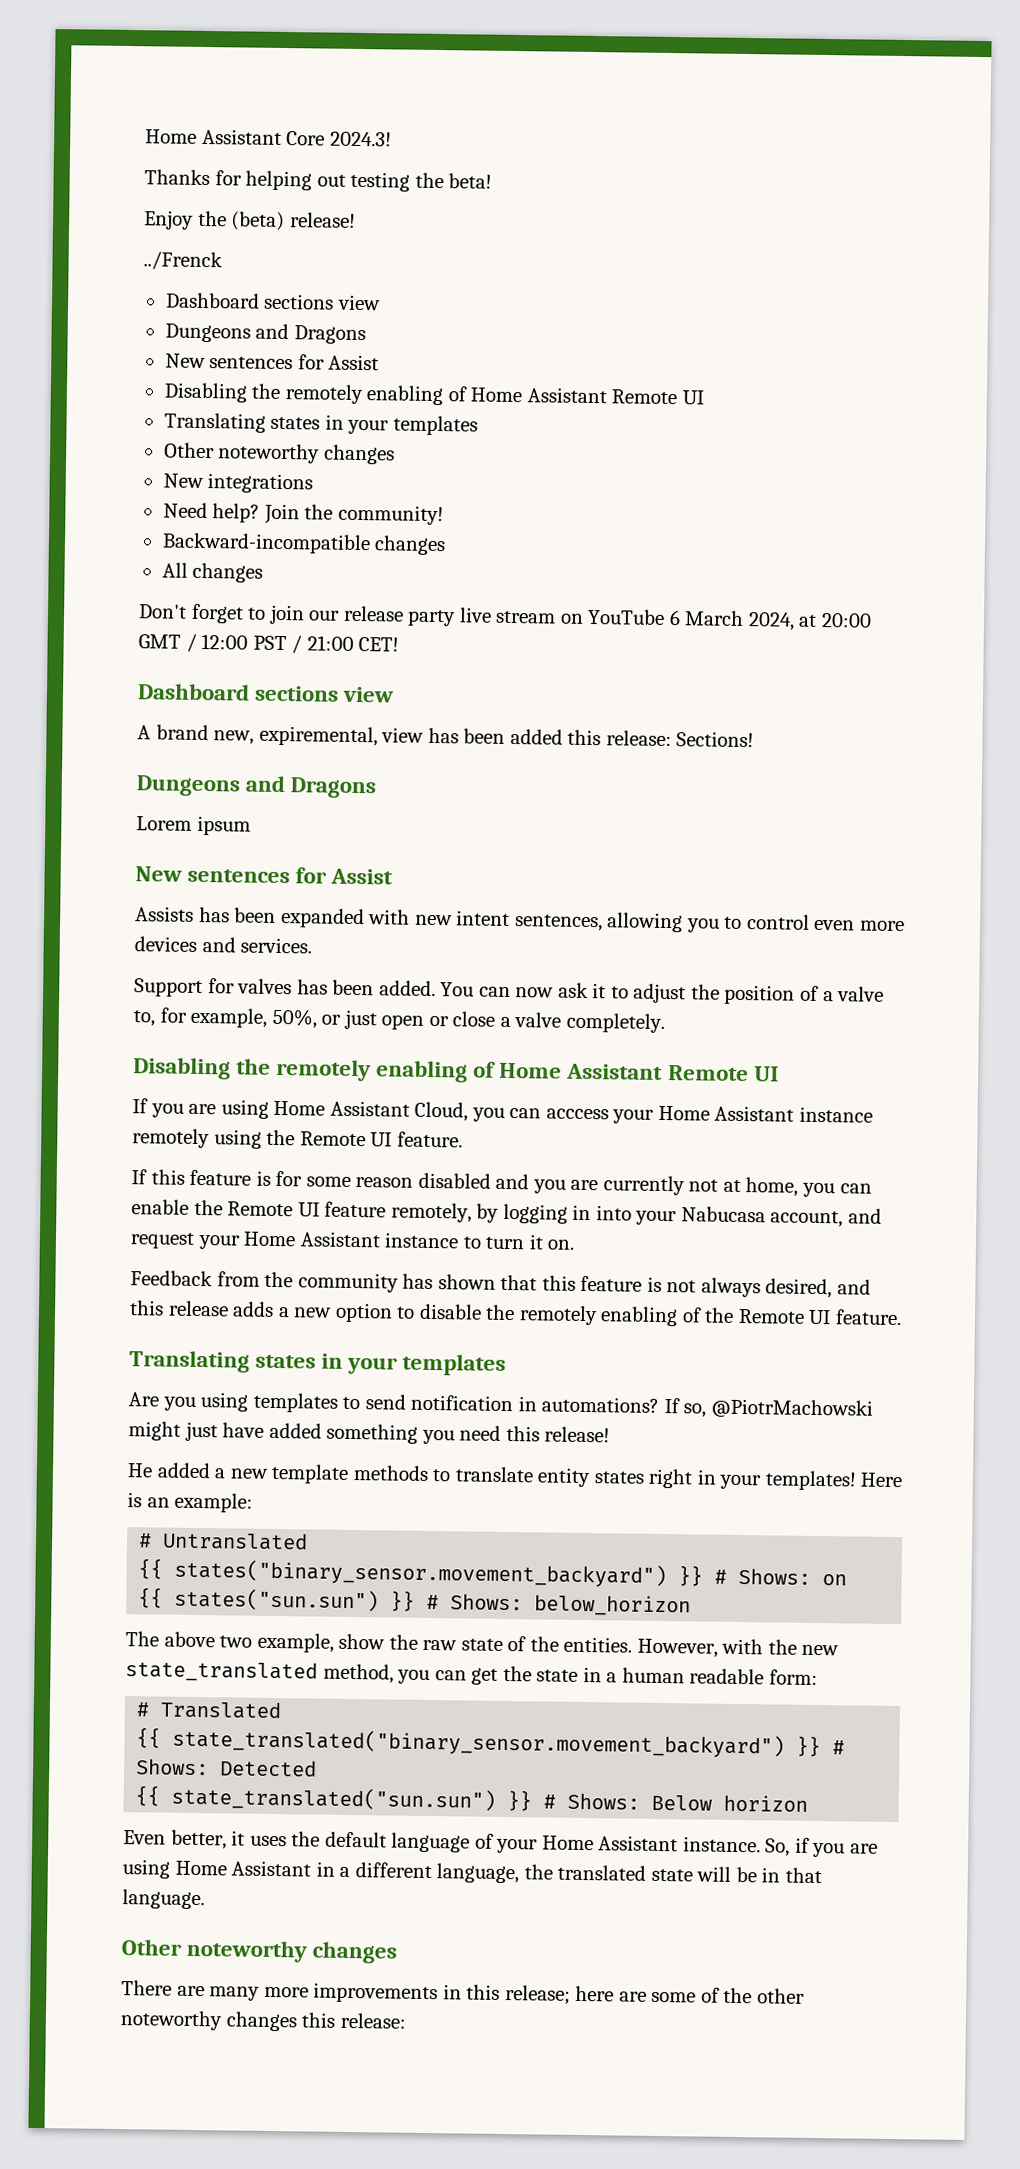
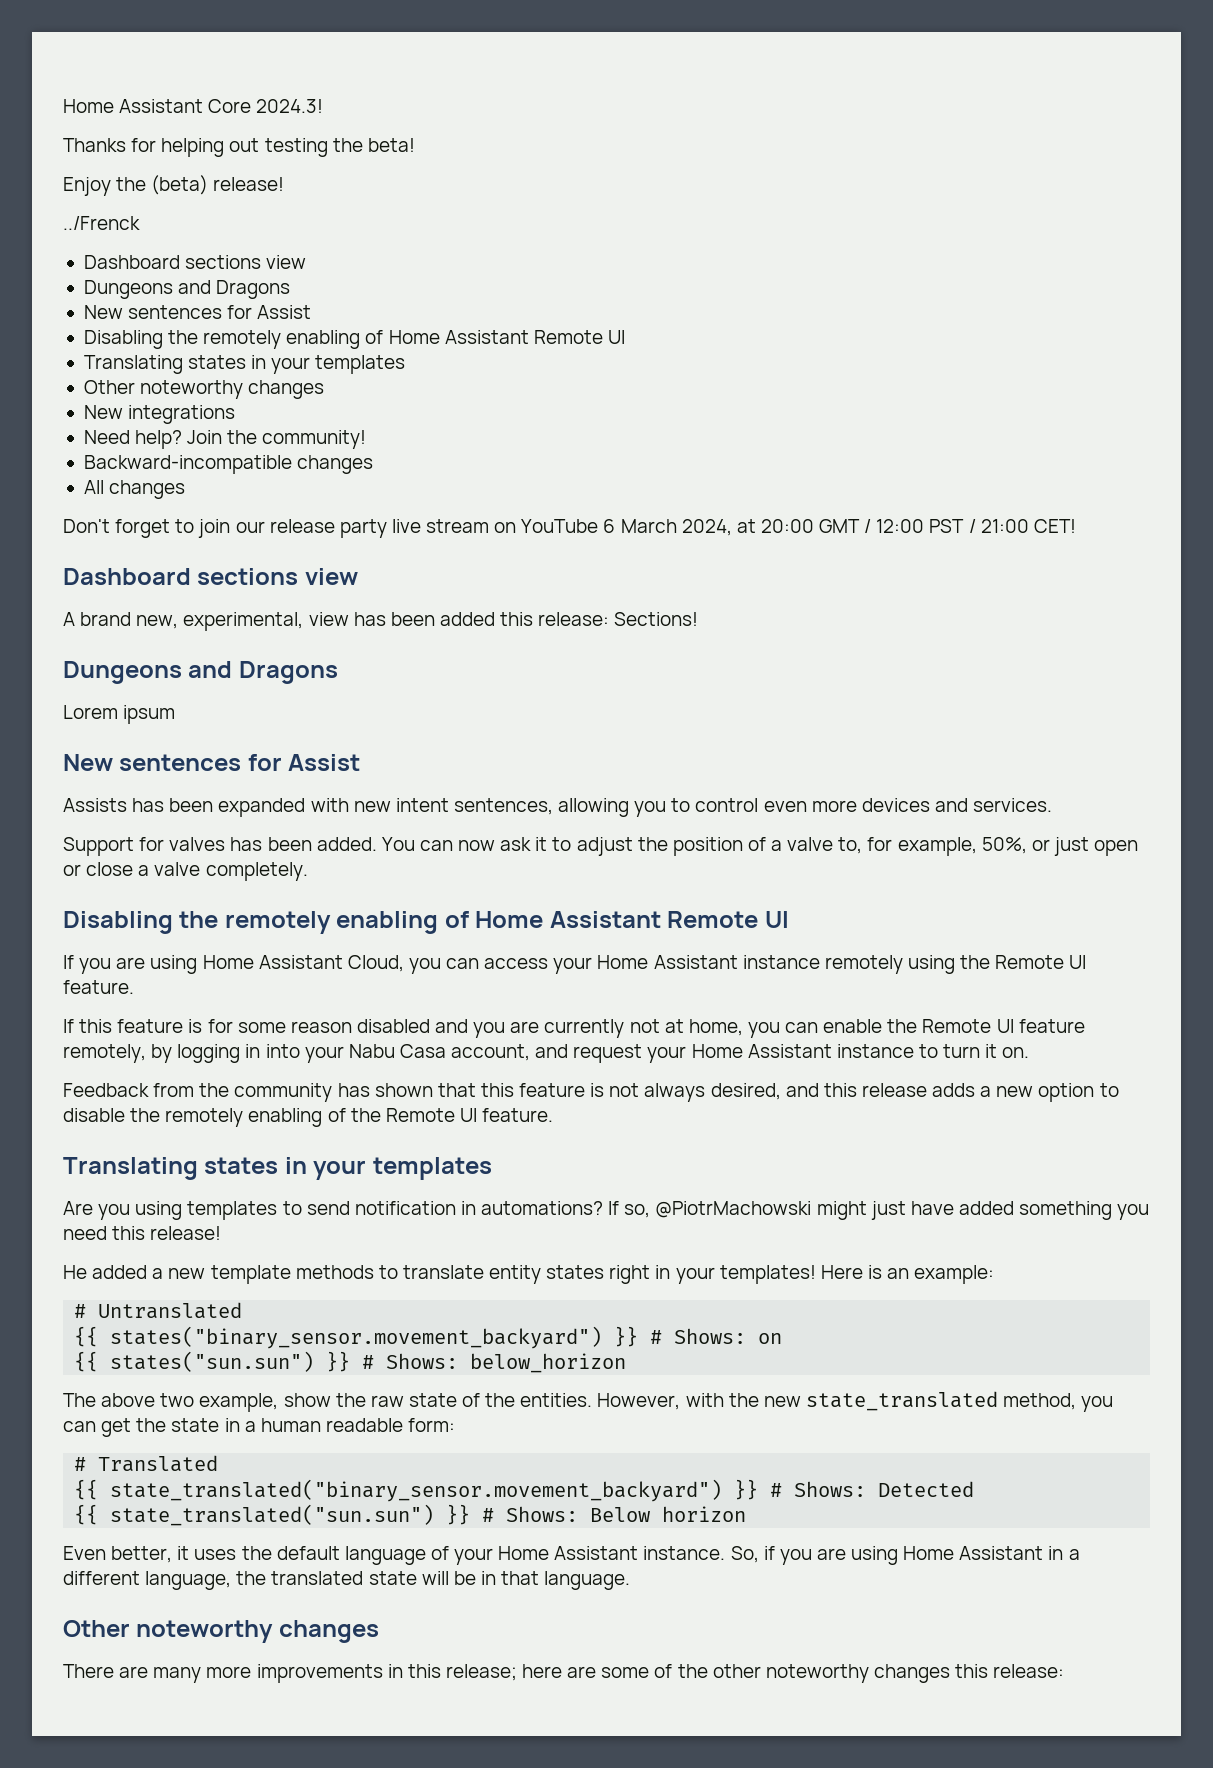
[258,725,378,747] expiremental, -> [183,612,304,631] experimental,
[545,1108,609,1120] acccess -> [484,958,549,969] access
[680,1206,766,1223] Nabucasa -> [348,1044,446,1058] Nabu Casa

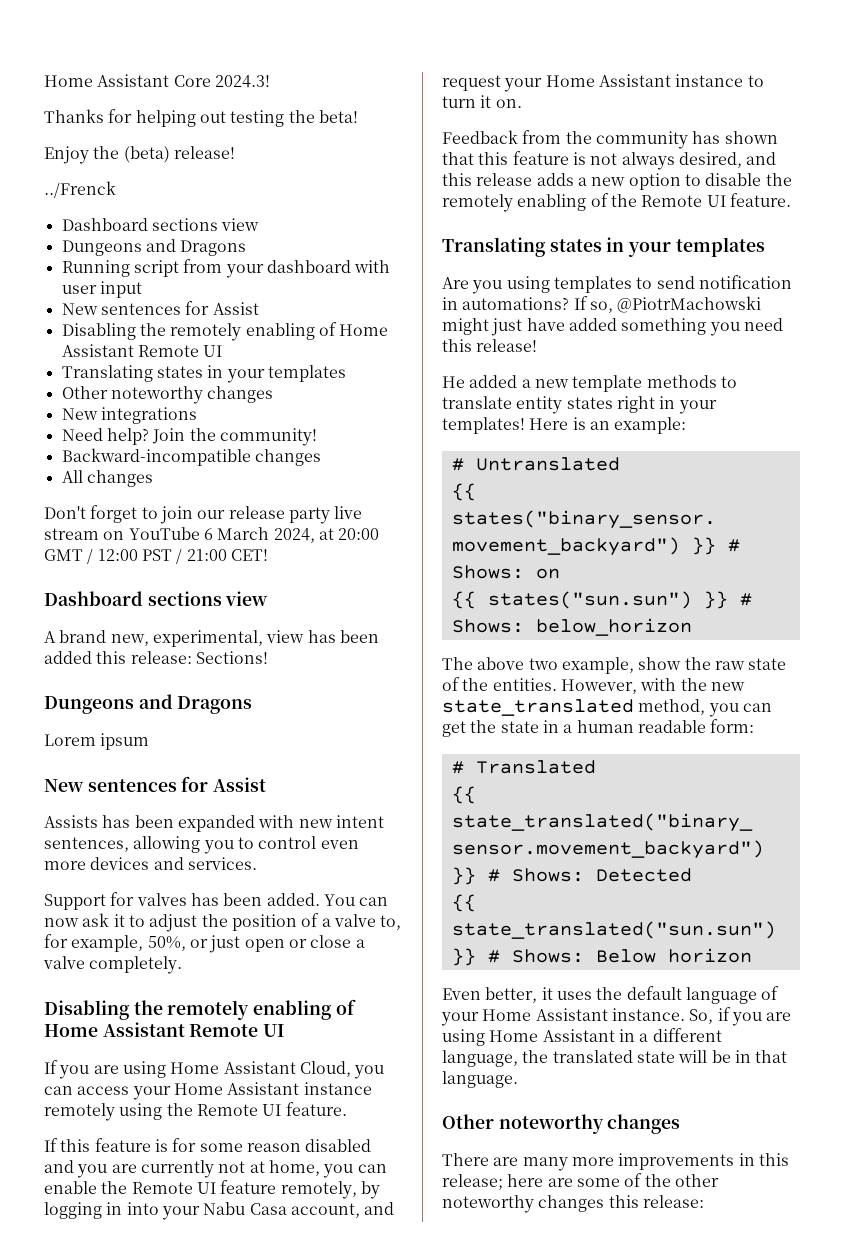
(291, 289) none -> [61,259,391,278] [61,281,142,298] // Running script from your dashboard with user input

